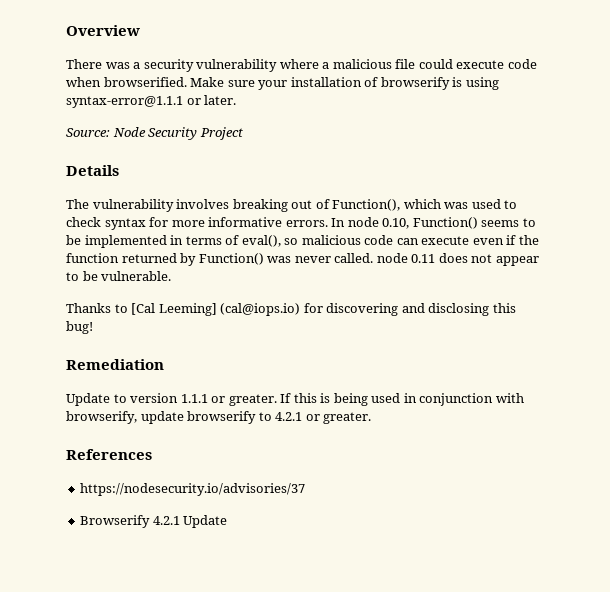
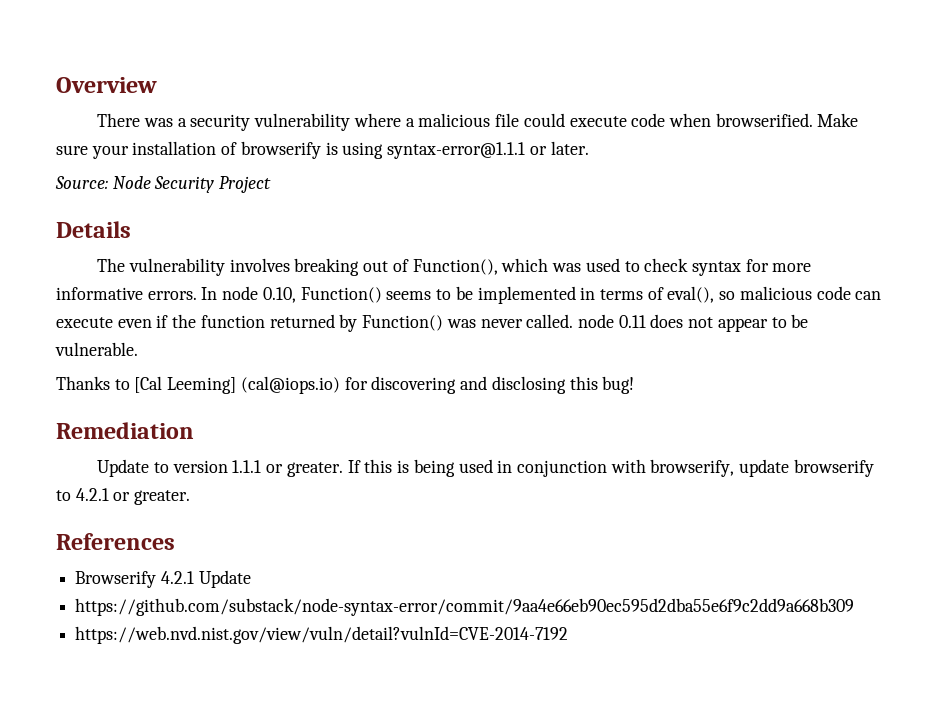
[80,483,306,496] // https://nodesecurity.io/advisories/37 -> (175, 541) none
(228, 521) none -> [75,598,855,616] [75,626,569,644] // https://github.com/substack/node-syntax-error/commit/9aa4e66eb90ec595d2dba55e6f9c2dd9a668b309 // https://web.nvd.nist.gov/view/vuln/detail?vulnId=CVE-2014-7192

